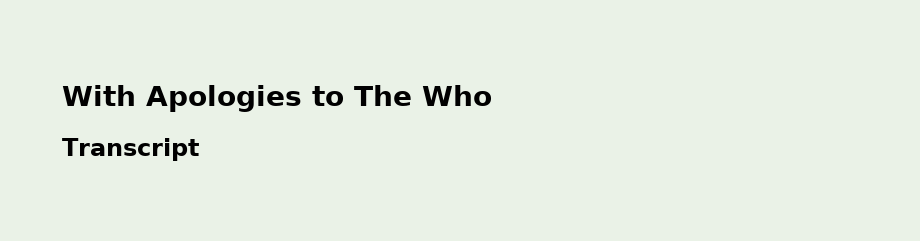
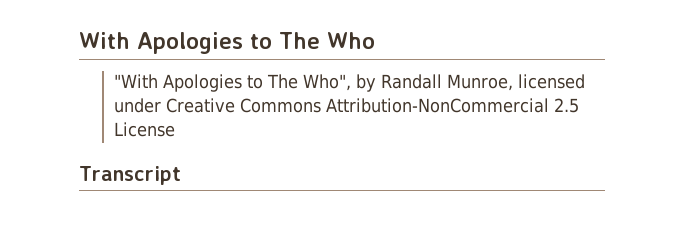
(492, 95) none -> [114,74,586,92] [114,98,580,113] [114,122,176,137] // "With Apologies to The Who", by Randall Munroe, licensed under Creative Commons Attribution-NonCommercial 2.5 License

